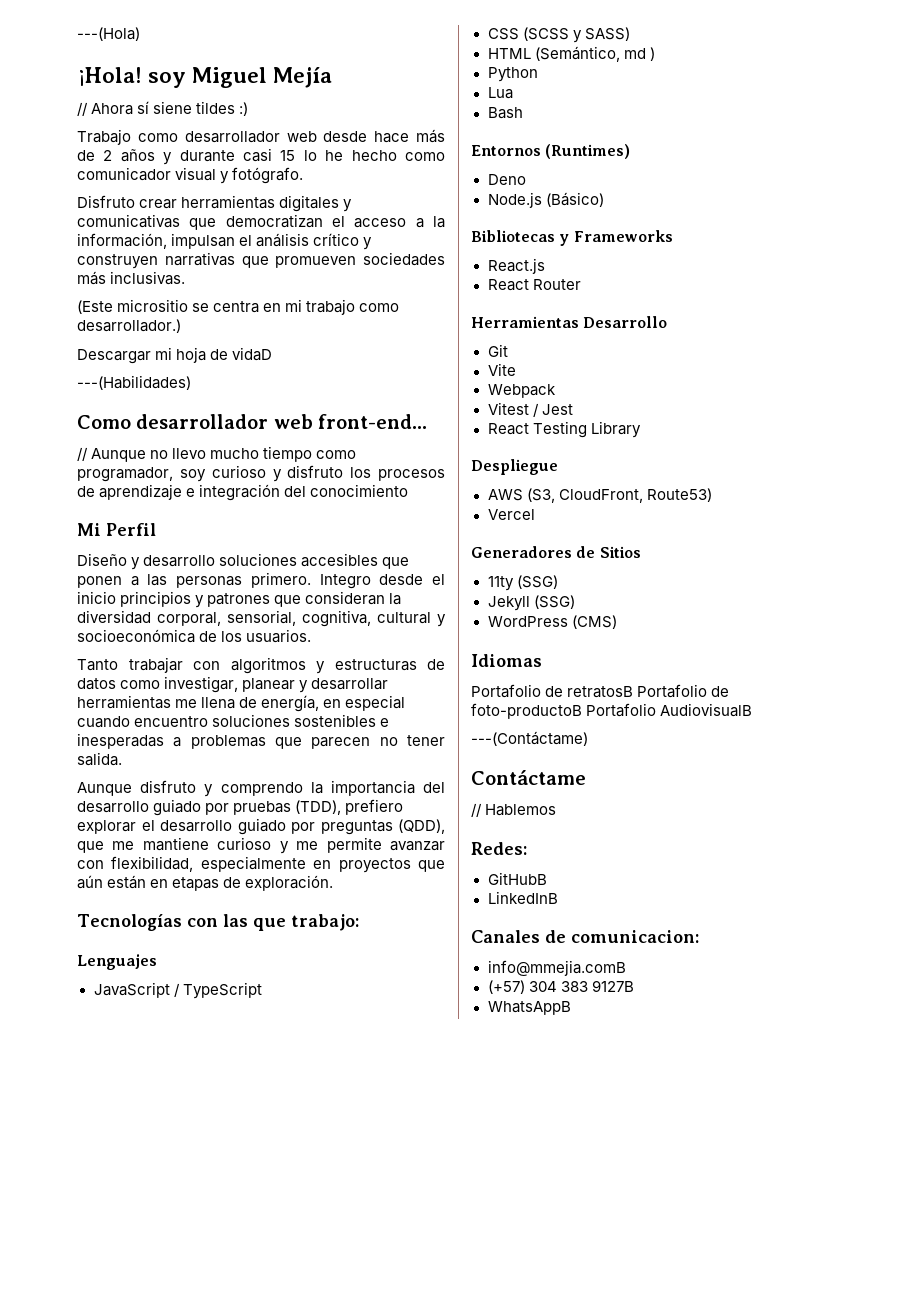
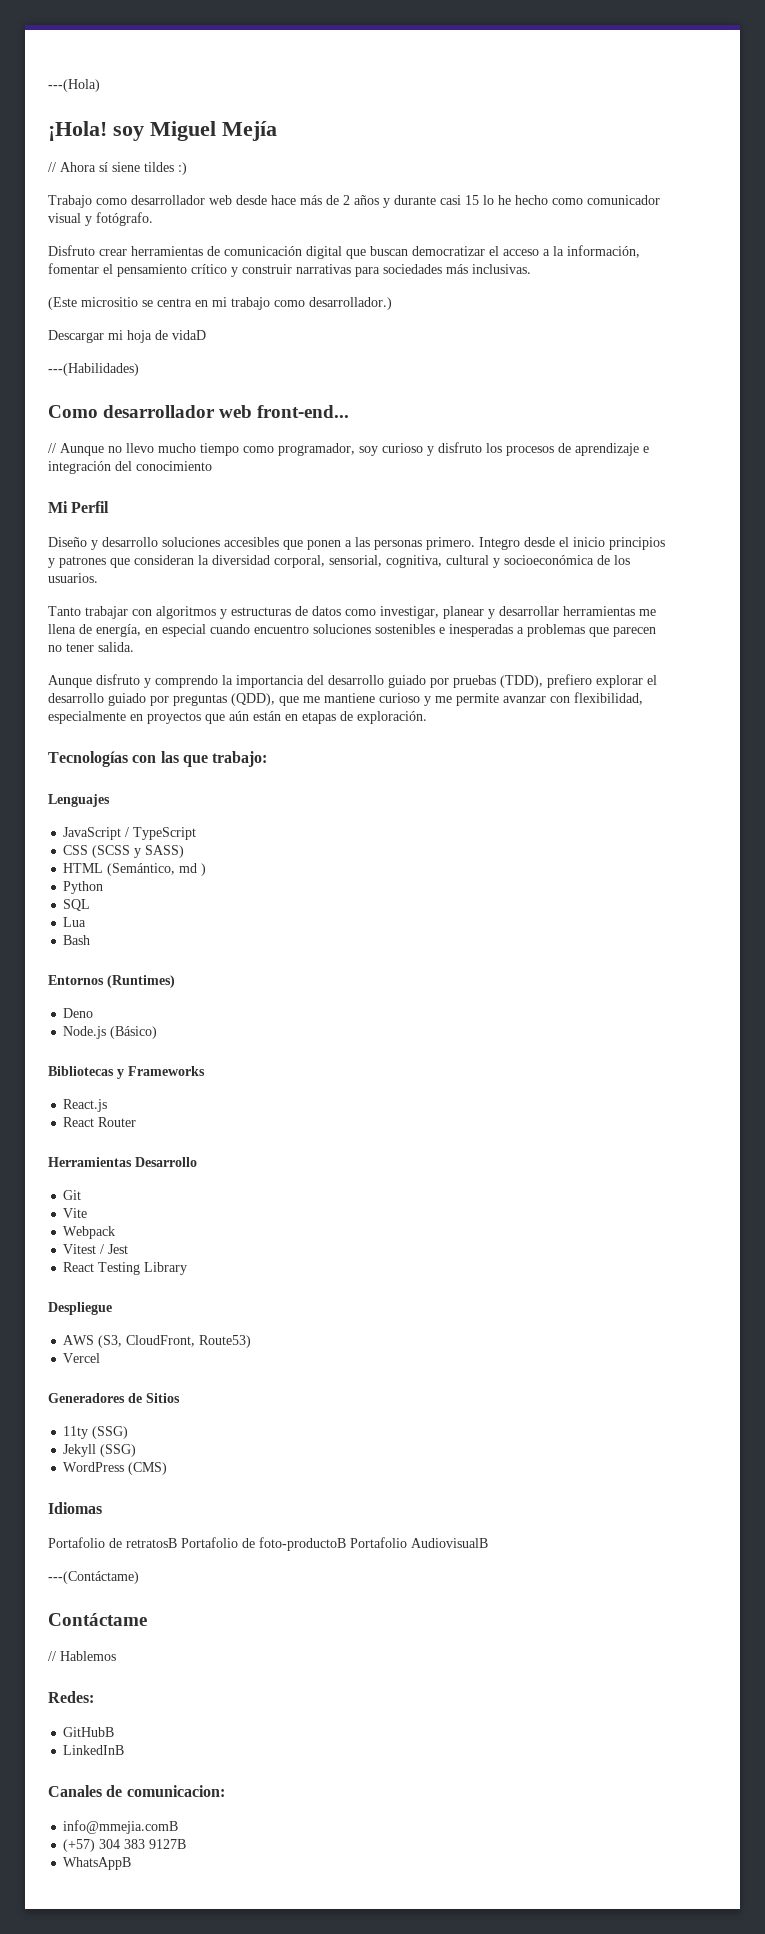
[279,195,353,212] [77,214,323,230] digitales y comunicativas que democratizan -> [207,246,485,259] de comunicación digital que buscan democratizar
[171,233,373,250] [77,252,357,269] impulsan el análisis crítico y construyen narrativas que promueven -> [48,263,380,277] fomentar el pensamiento crítico y construir narrativas para
(538, 74) none -> [63,899,91,911] // SQL

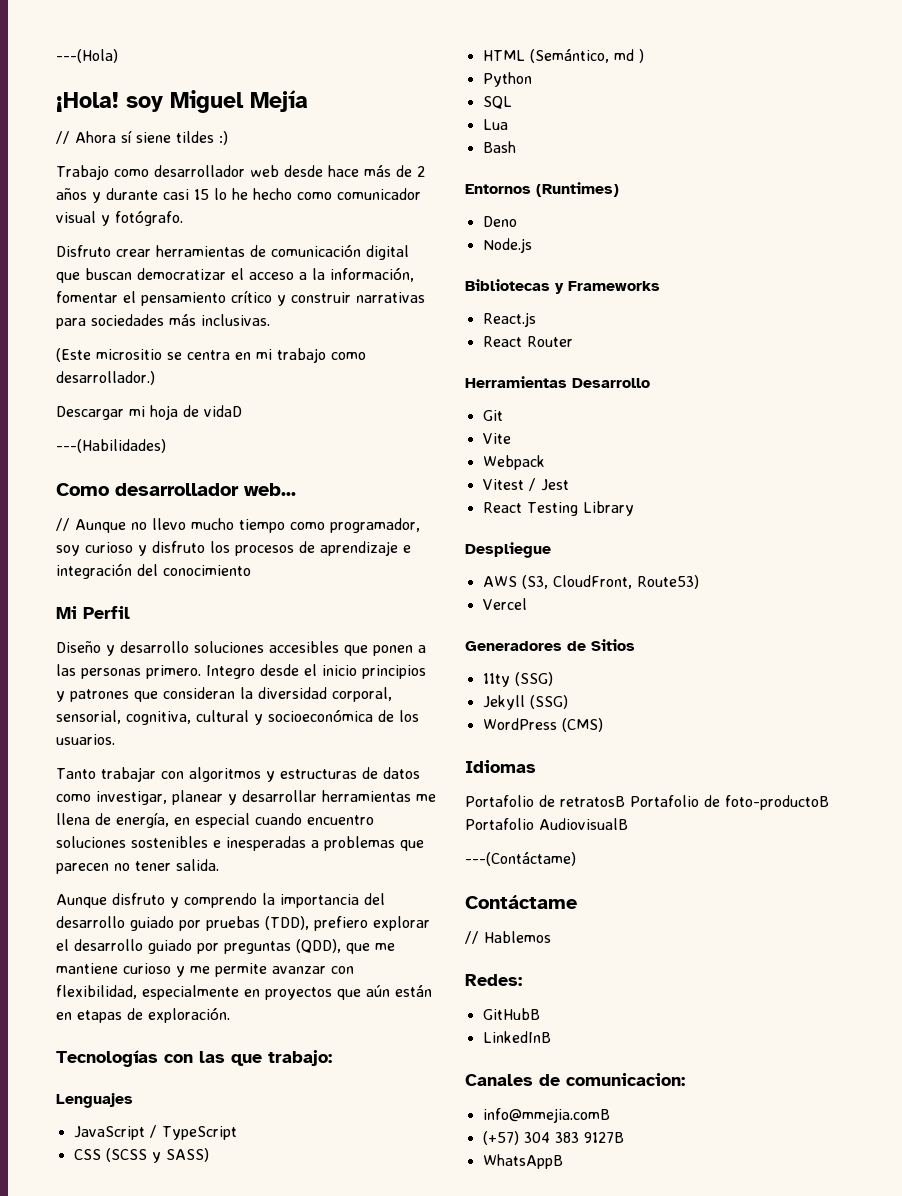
[219,405,350,418] web front-end... -> [244,483,296,496] web...
[110,1026,158,1039] (Básico) -> (532, 245) none

